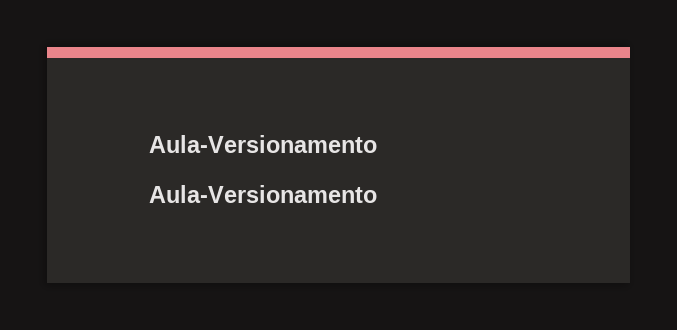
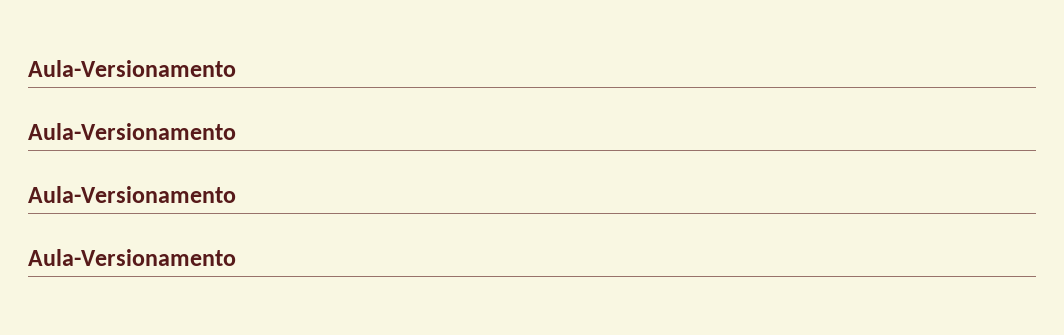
[149,135,377,153] [149,185,377,203] Aula-Versionamento // Aula-Versionamento -> [28,60,236,77] [28,123,236,140] [28,186,236,203] [28,249,236,266] Aula-Versionamento // Aula-Versionamento // Aula-Versionamento // Aula-Versionamento

